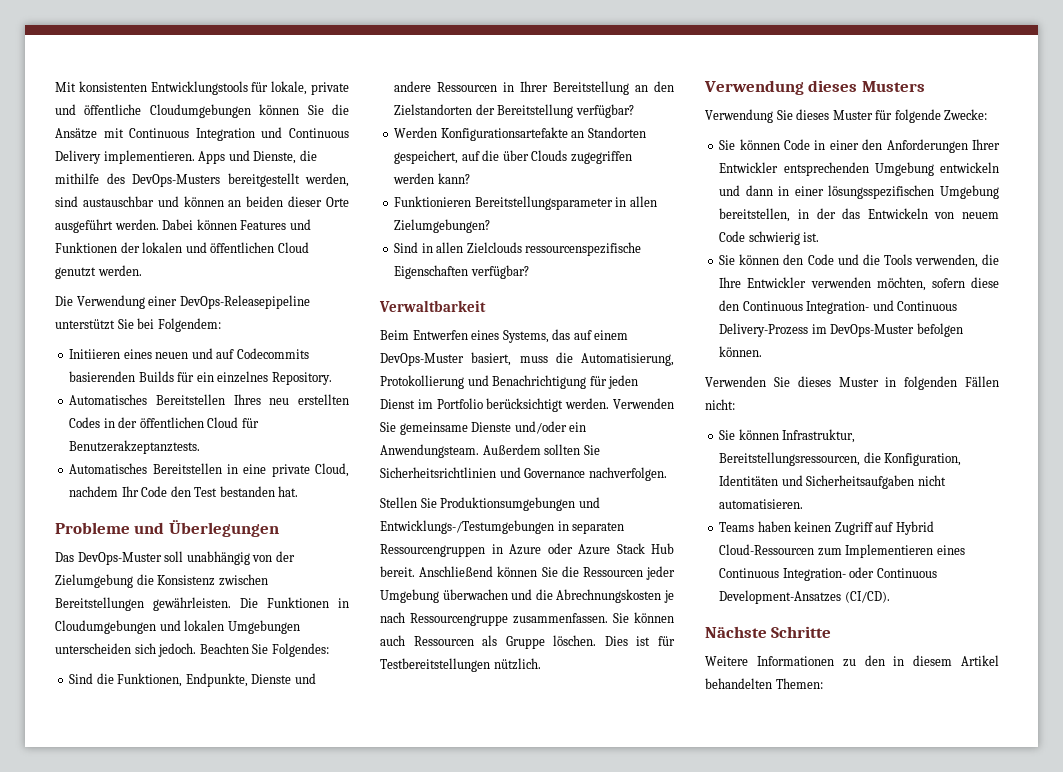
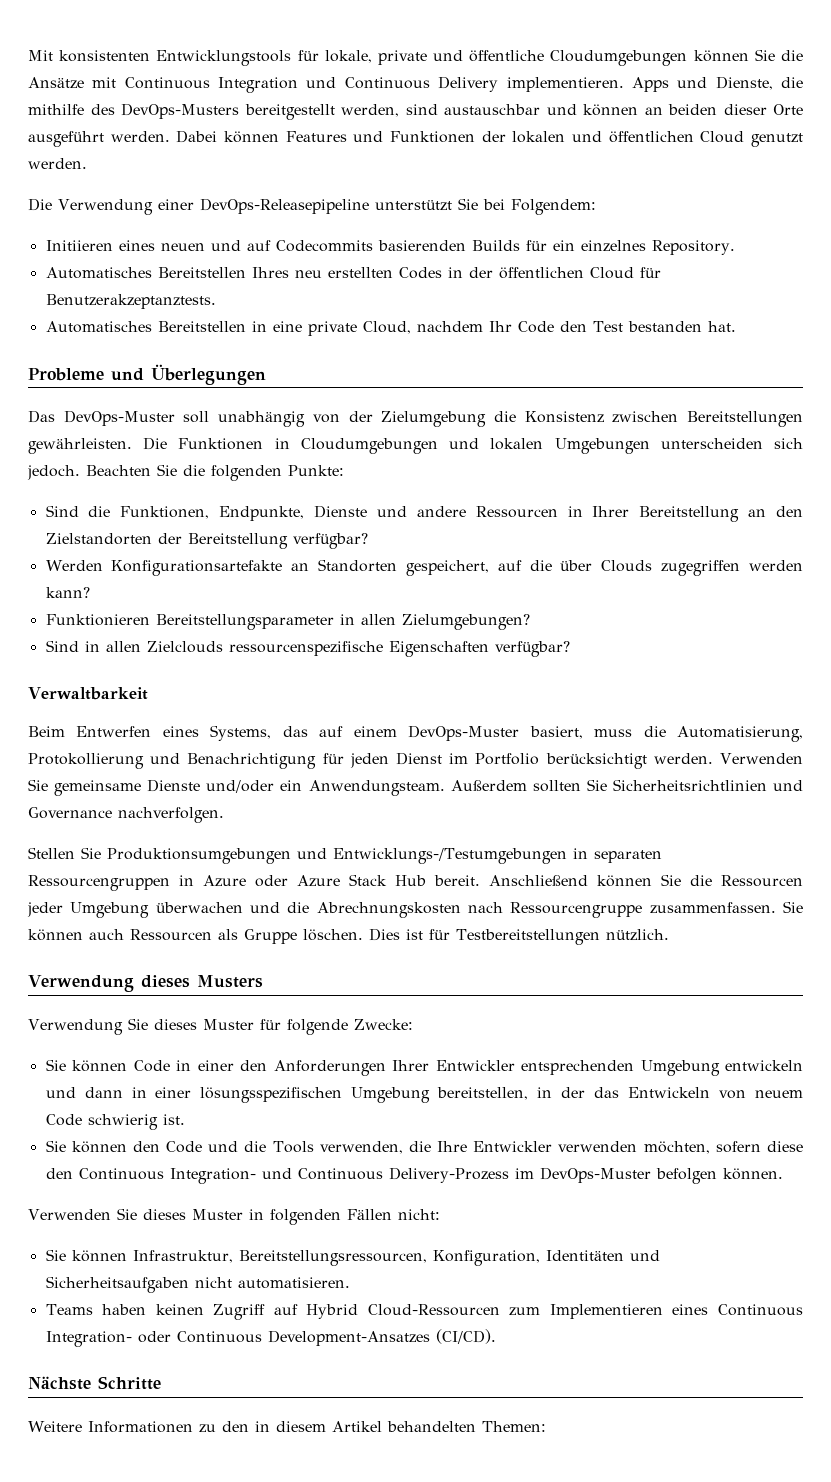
[271,643,329,657] Folgendes: -> [183,465,344,481] die folgenden Punkte:
[664,590,674,603] je -> (461, 910) none
[863,452,881,463] die -> (427, 1258) none

